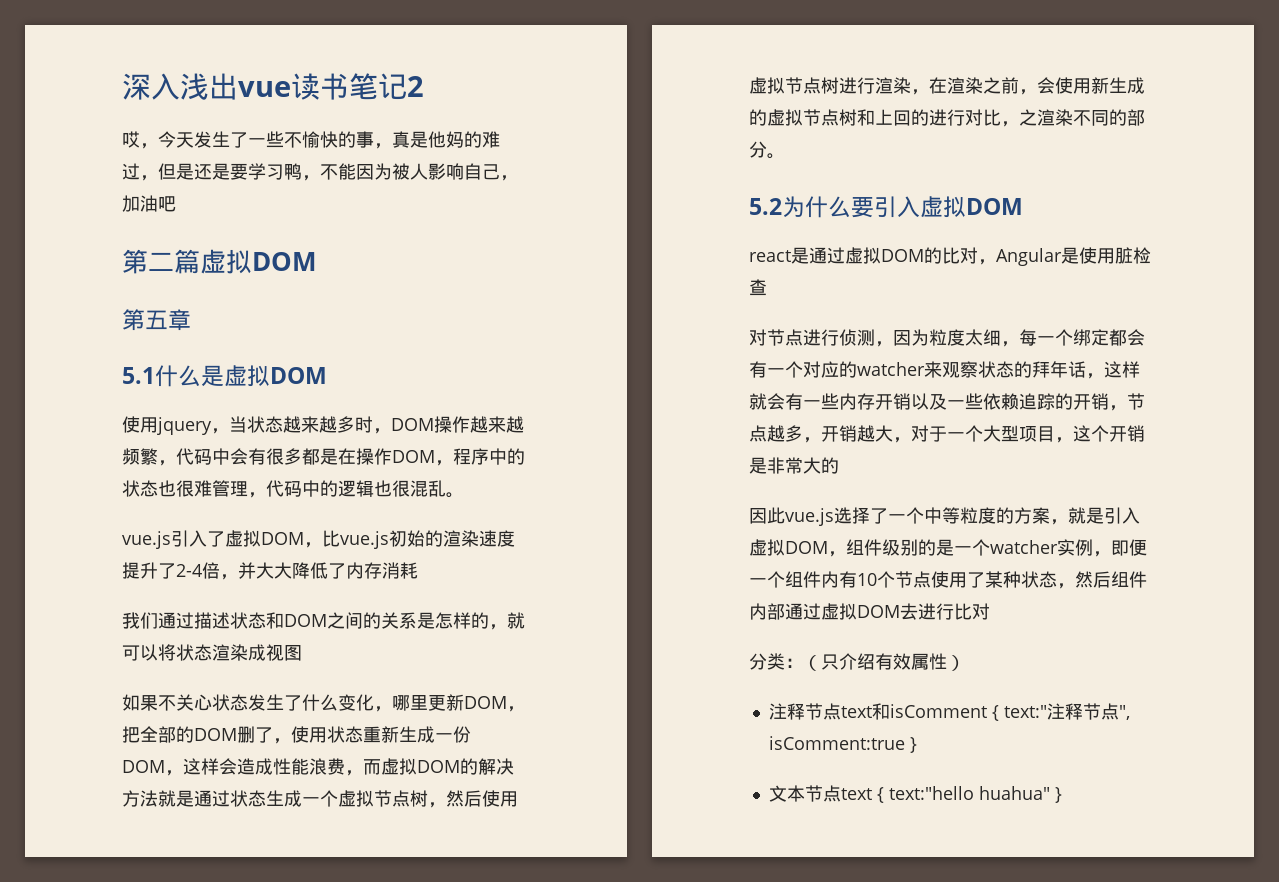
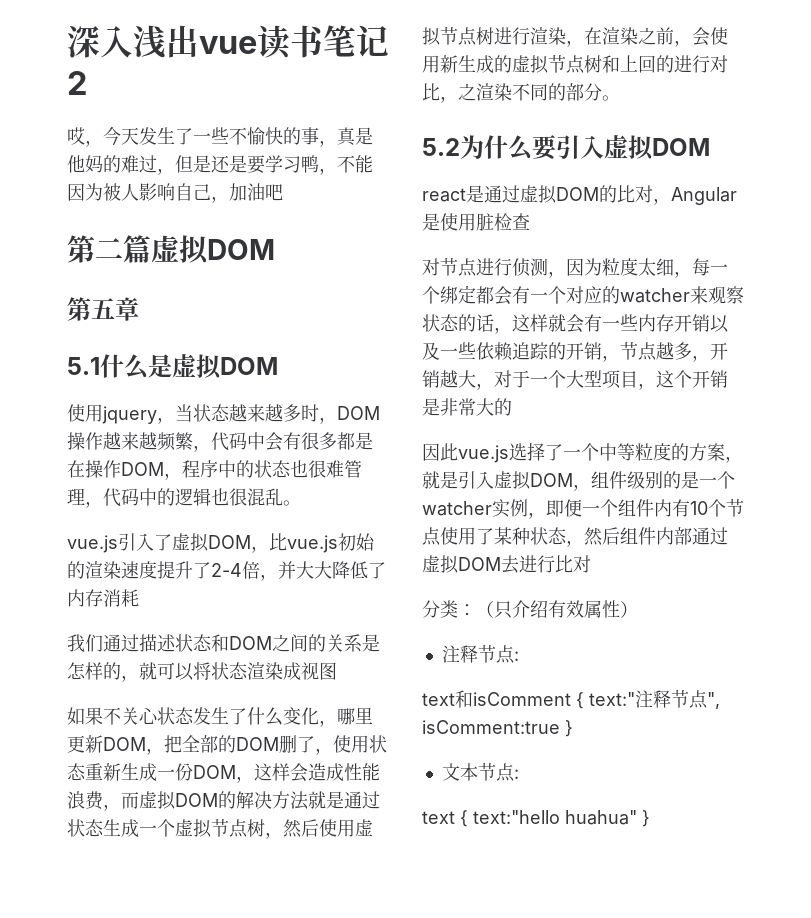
[1032,361,1068,378] 拜年 -> (476, 323) none
(841, 711) none -> [513,651,519,661] : //
(841, 793) none -> [513,769,519,779] : //

